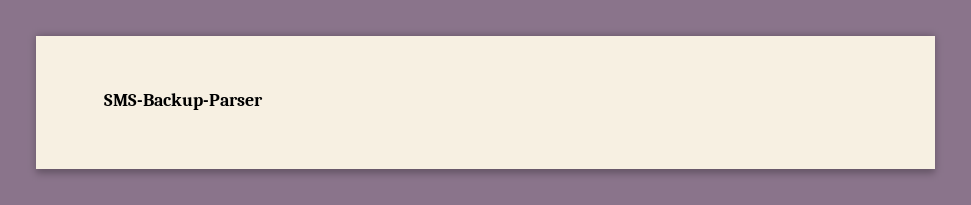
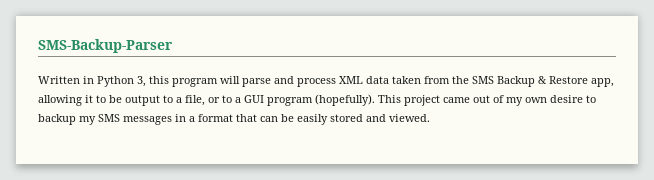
(263, 101) none -> [38,76,614,87] [38,94,596,106] [38,114,430,125] // Written in Python 3, this program will parse and process XML data taken from the SMS Backup & Restore app, allowing it to be output to a file, or to a GUI program (hopefully). This project came out of my own desire to backup my SMS messages in a format that can be easily stored and viewed.

